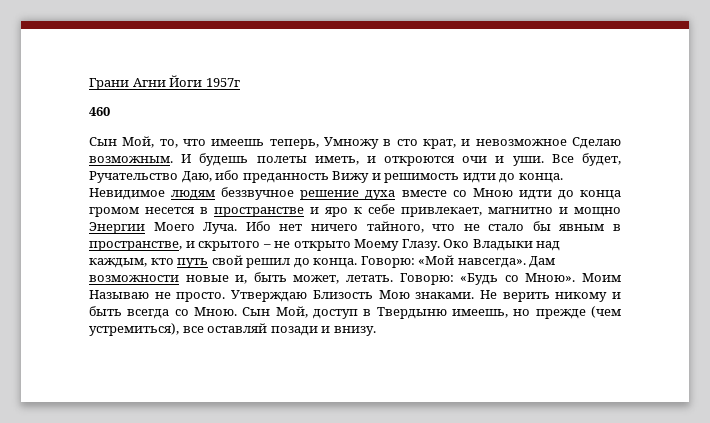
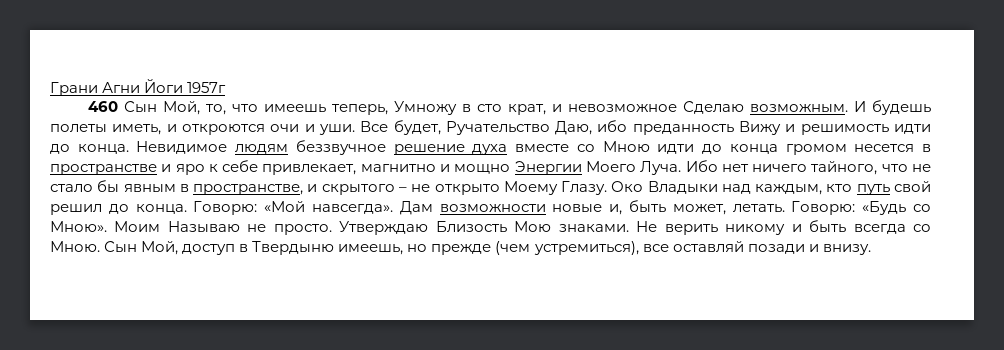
(110, 111) // -> (119, 106) none

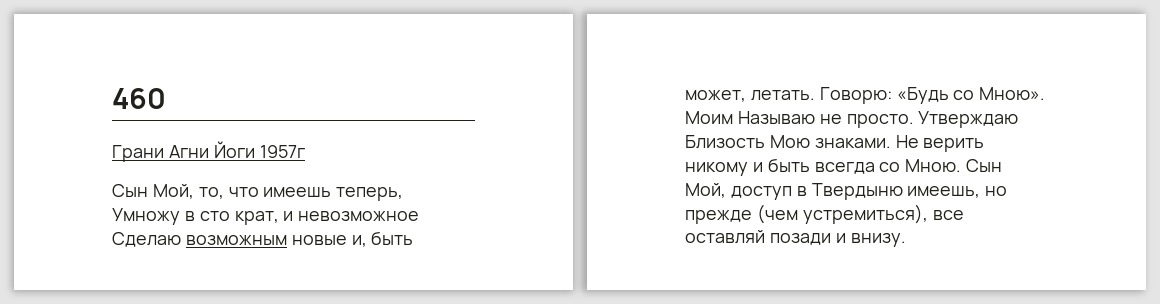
(50, 89) none -> [112,88,166,109] 460 //
[88,101,119,112] 460 -> (305, 151) none
[750,100,932,115] [50,120,931,135] [50,140,932,155] [50,160,931,175] [50,180,932,195] [50,201,546,215] возможным. И будешь полеты иметь, и откроются очи и уши. Все будет, Ручательство Даю, ибо преданность Вижу и решимость идти до конца. Невидимое людям беззвучное решение духа вместе со Мною идти до конца громом несется в пространстве и яро к себе привлекает, магнитно и мощно Энергии Моего Луча. Ибо нет ничего тайного, что не стало бы явным в пространстве, и скрытого – не открыто Моему Глазу. Око Владыки над каждым, кто путь свой решил до конца. Говорю: «Мой навсегда». Дам возможности -> [185,235,287,245] возможным

